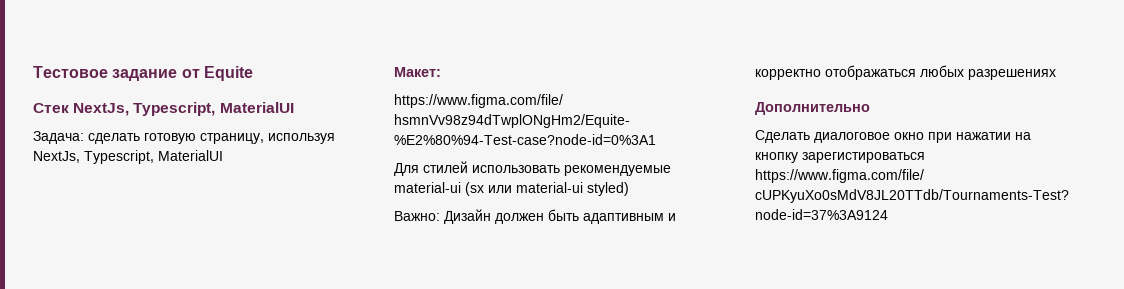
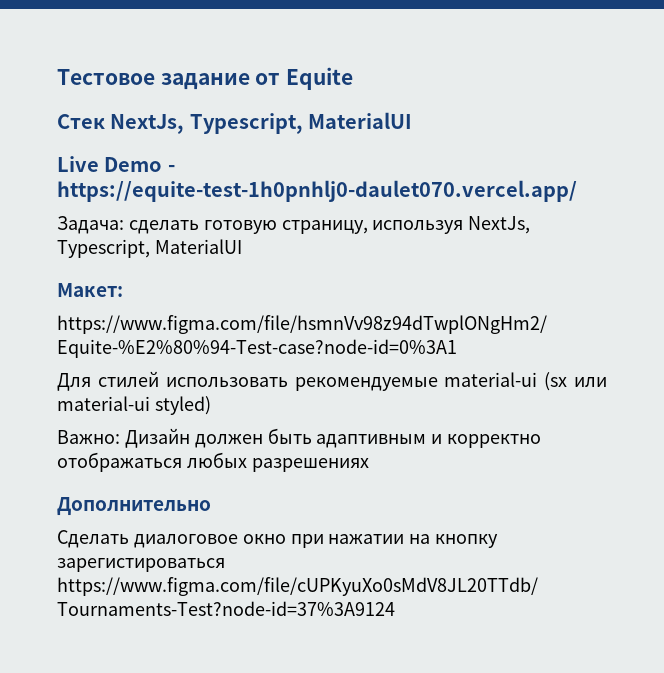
(294, 107) none -> [57,156,175,172] [57,180,577,202] // Live Demo - https://equite-test-1h0pnhlj0-daulet070.vercel.app/

